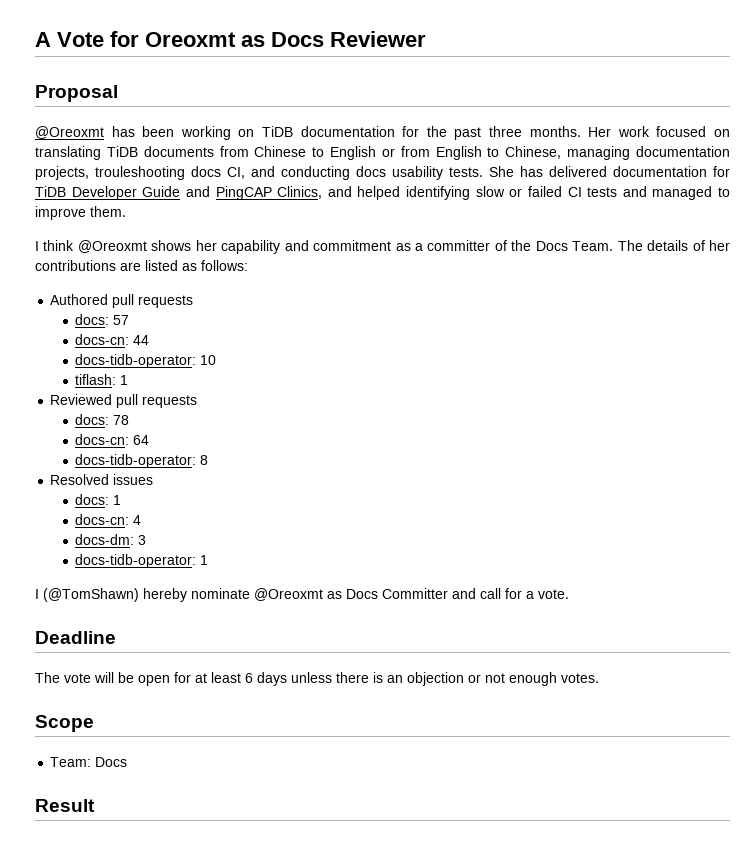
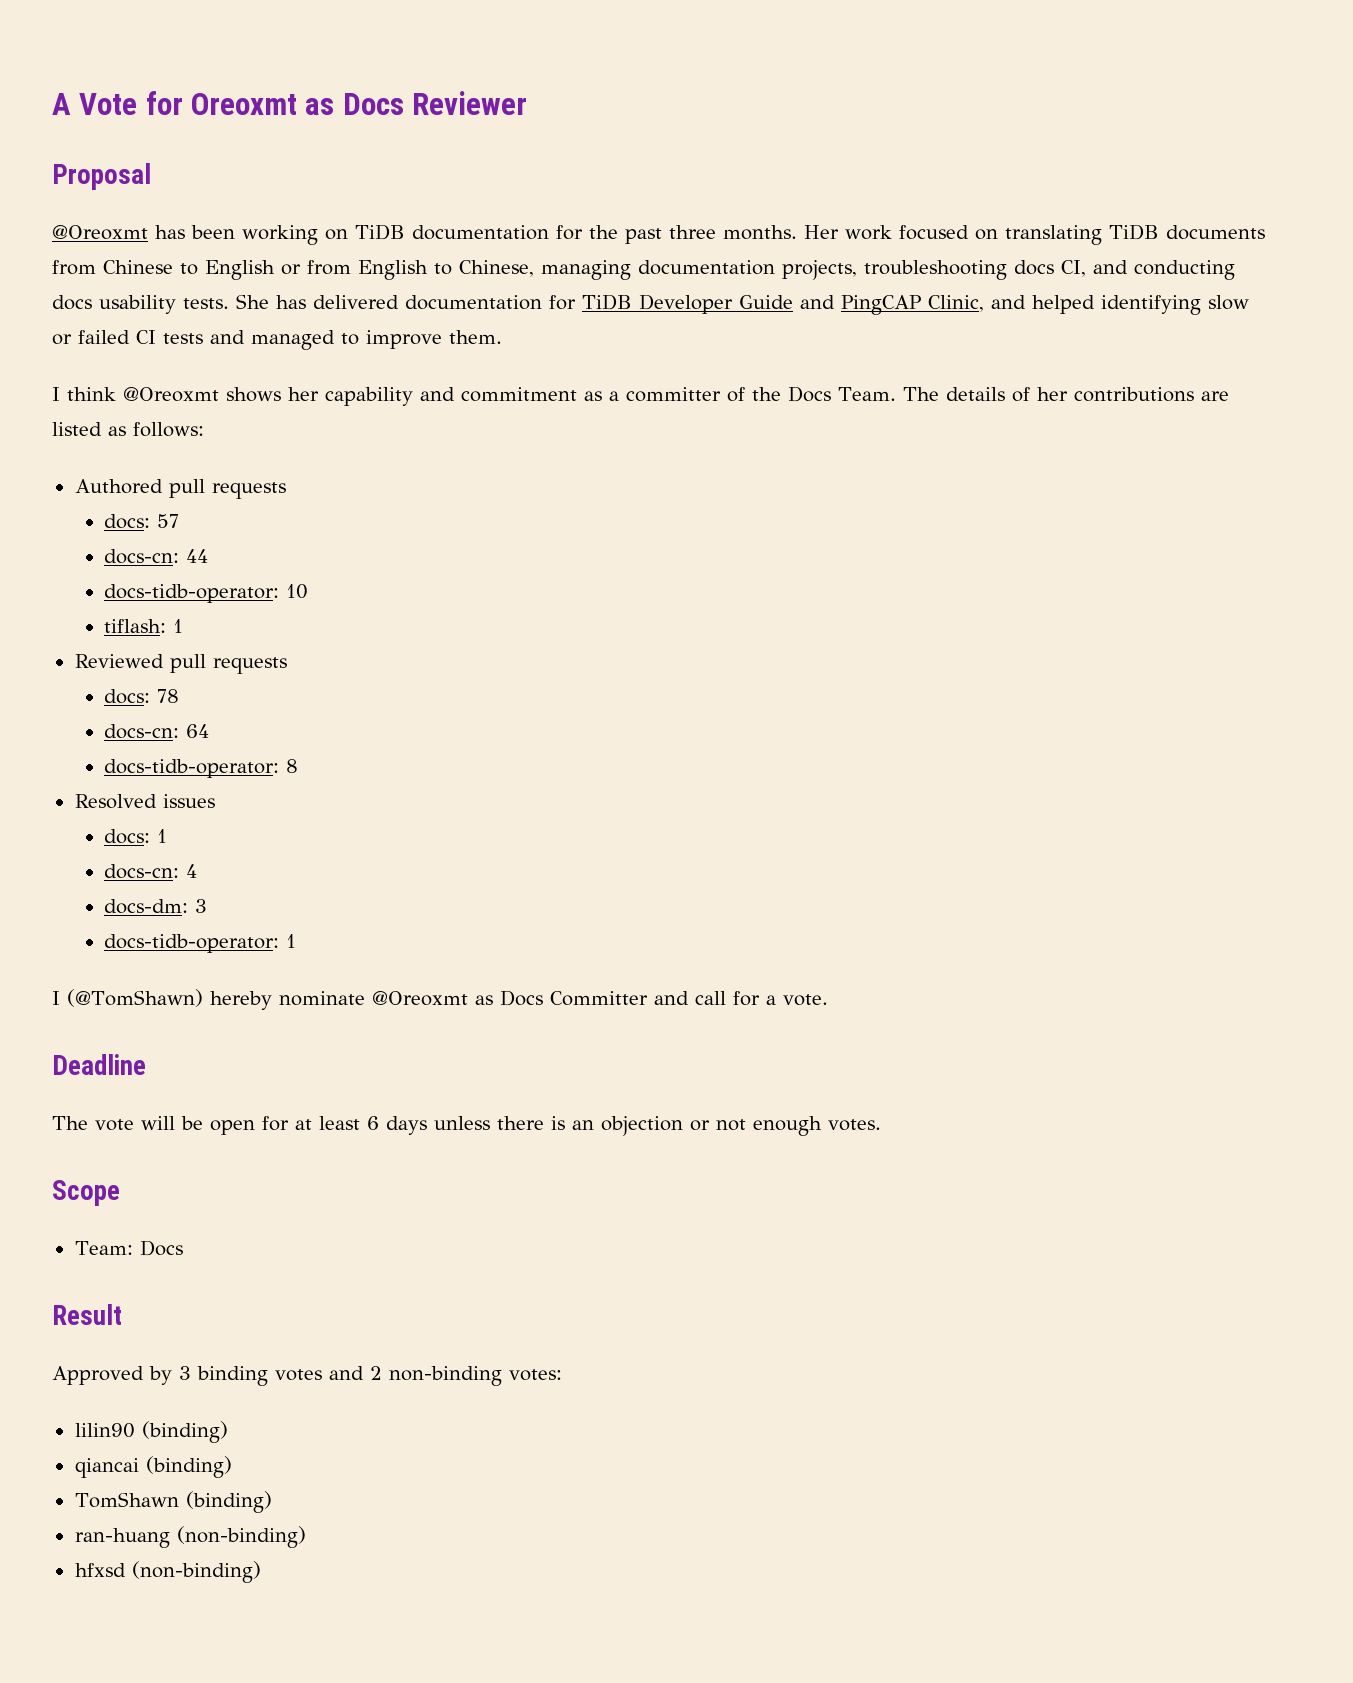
[95,166,185,180] trouleshooting -> [864,260,1007,280] troubleshooting
[277,186,323,199] Clinics, -> [928,295,984,312] Clinic,
(95, 805) none -> [52,1366,562,1386] [74,1421,228,1443] [74,1456,232,1478] [74,1491,272,1513] [74,1526,306,1548] [74,1561,261,1583] // Approved by 3 binding votes and 2 non-binding votes: // lilin90 (binding) // qiancai (binding) // TomShawn (binding) // ran-huang (non-binding) // hfxsd (non-binding)

